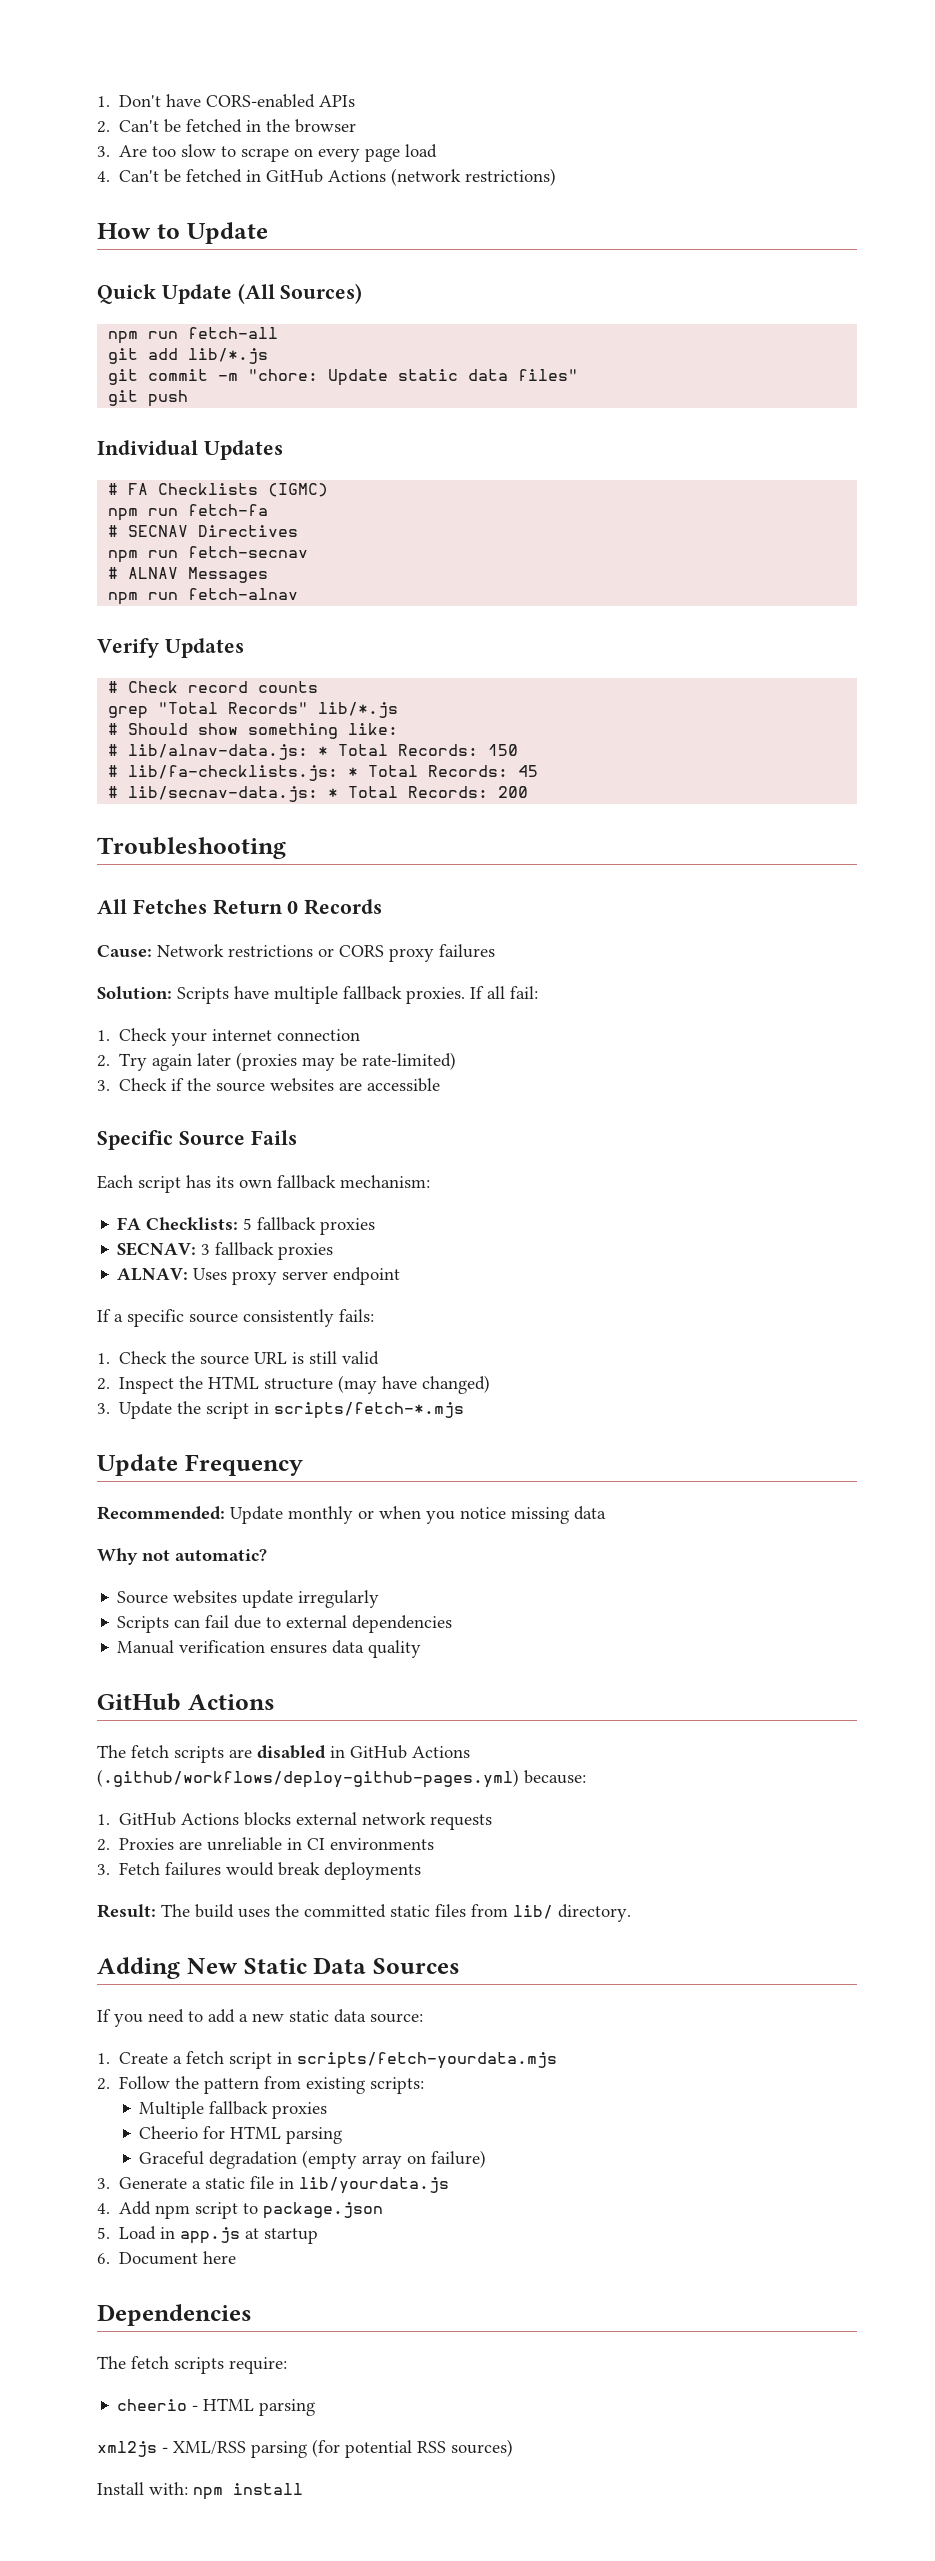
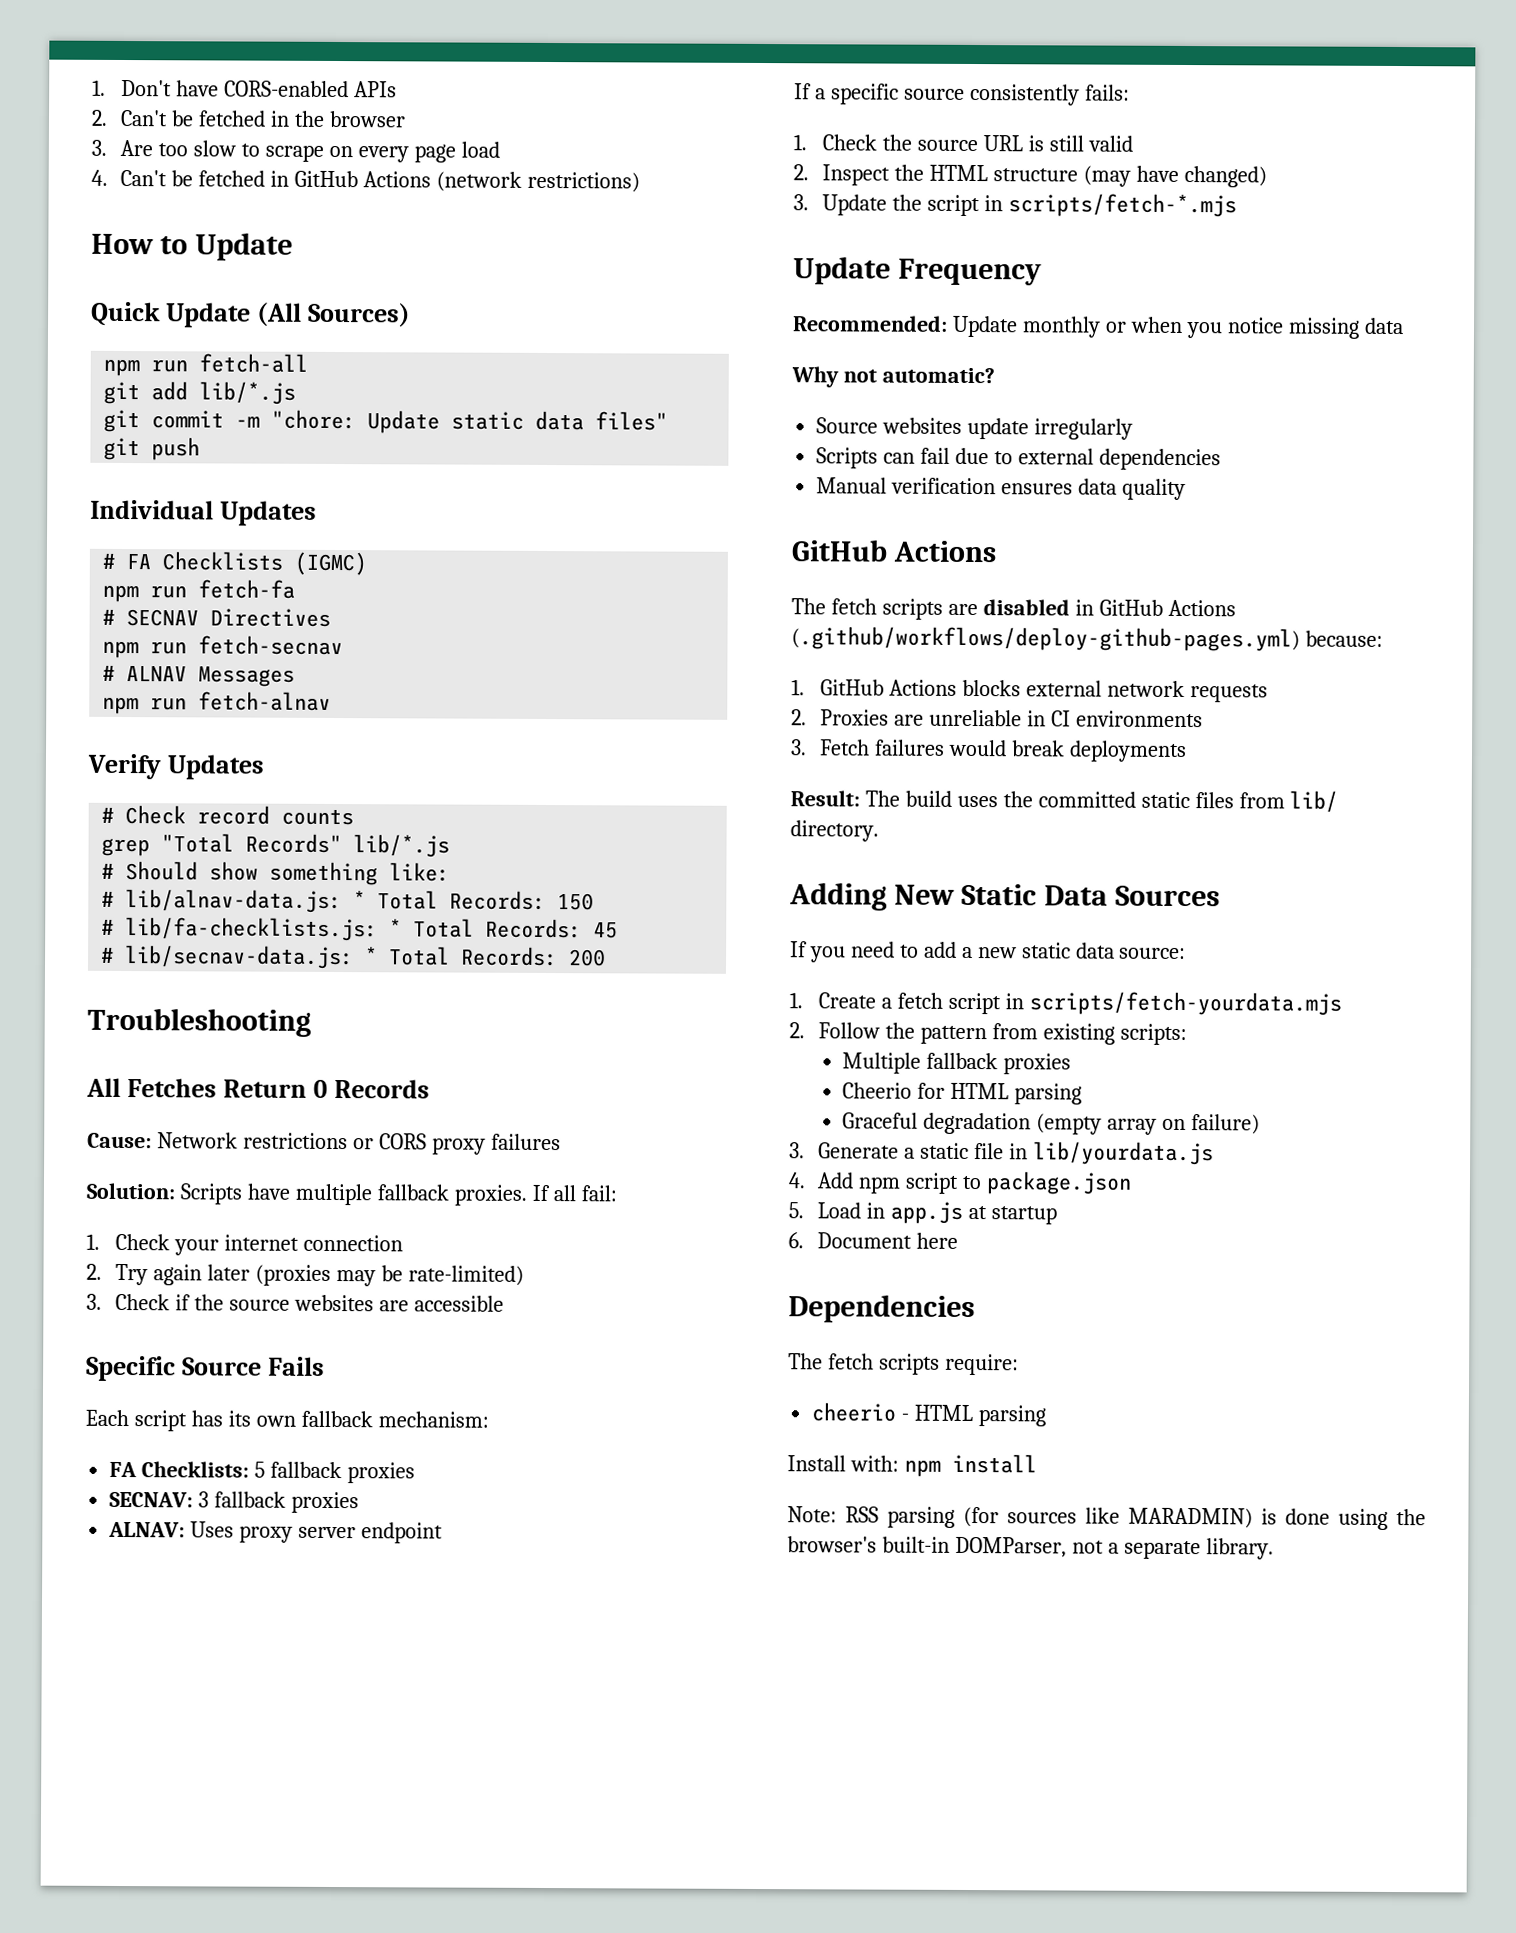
[97,2439,513,2458] [97,2482,303,2500] xml2js - XML/RSS parsing (for potential RSS sources) // Install with: npm install -> [787,1453,1037,1477] [787,1506,1426,1530] [787,1536,1274,1560] Install with: npm install // Note: RSS parsing (for sources like MARADMIN) is done using the browser's built-in DOMParser, not a separate library.

